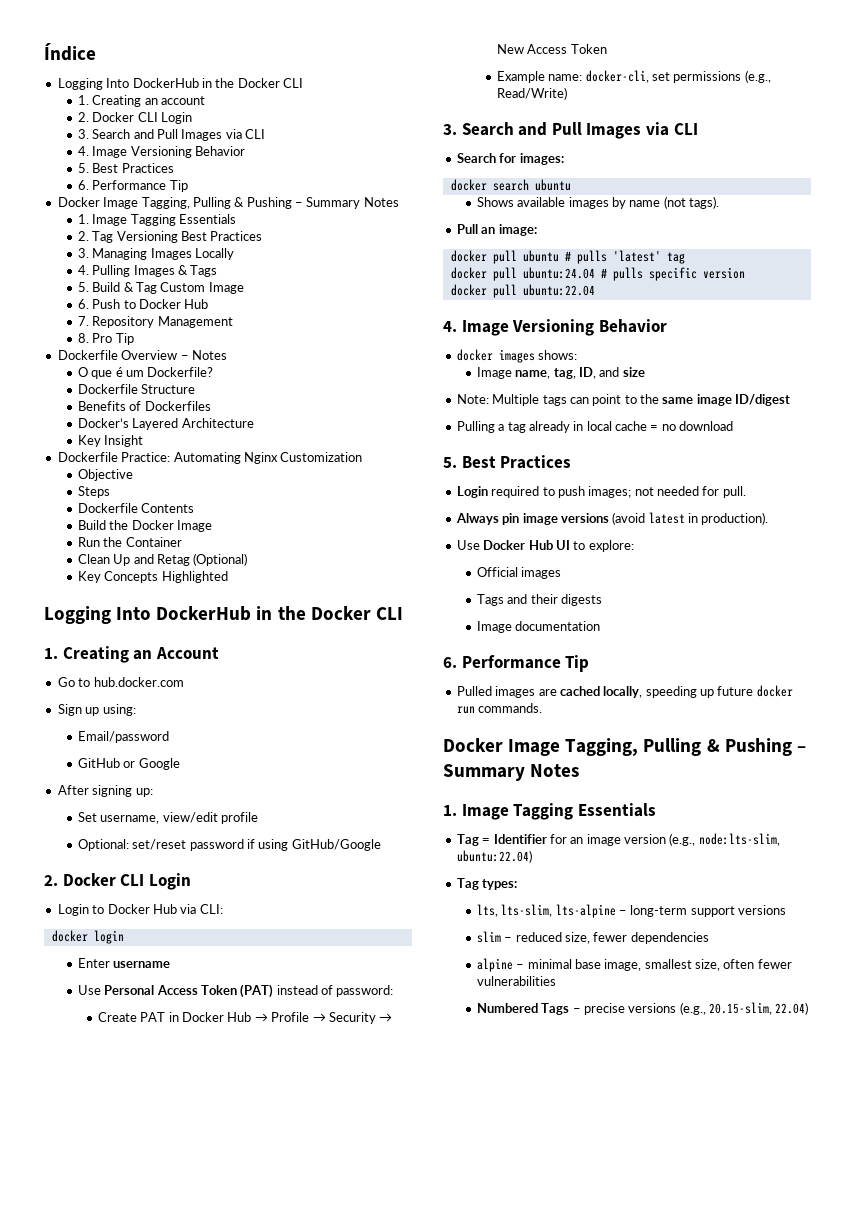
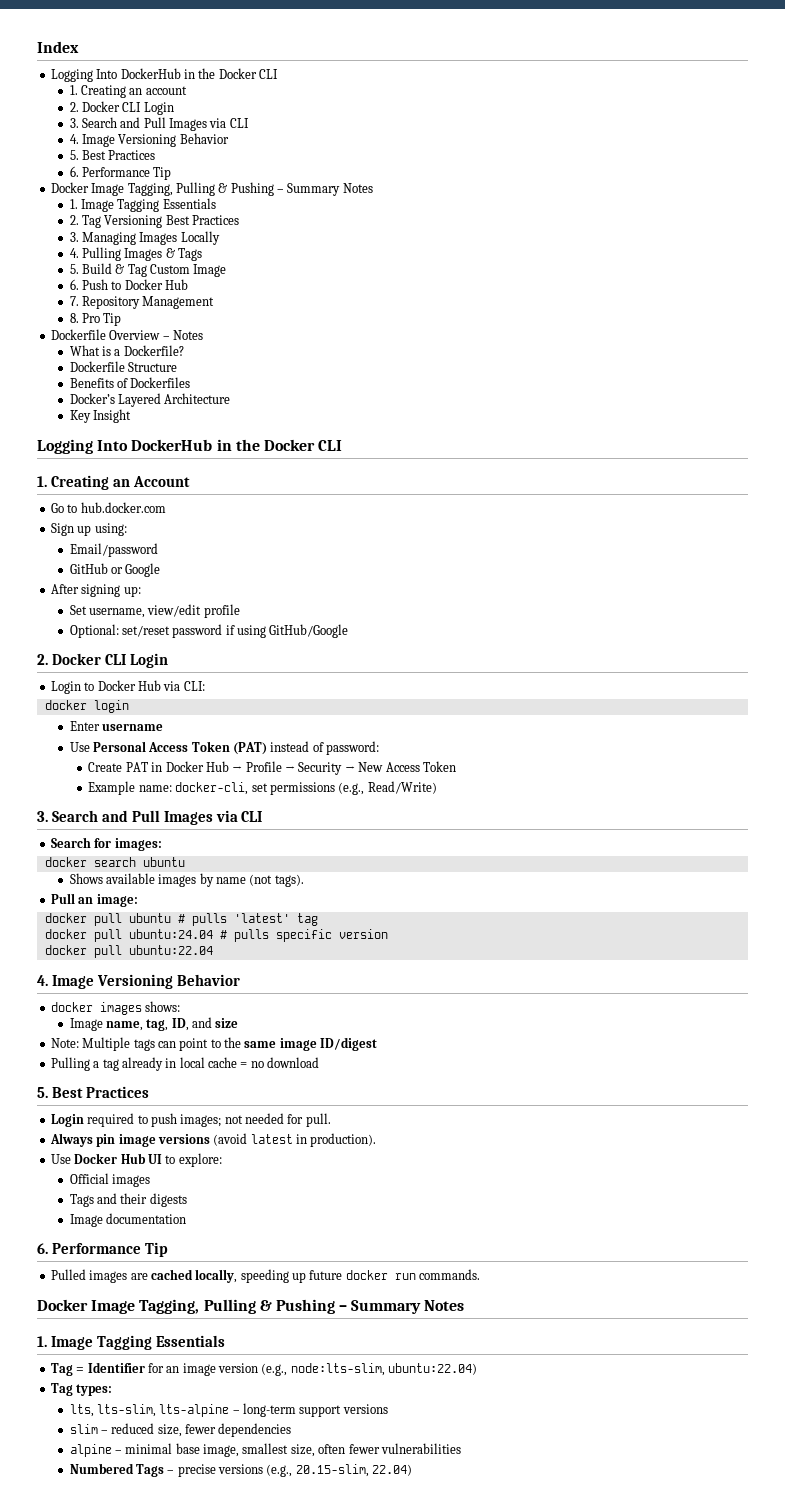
[44,43,96,61] Índice -> [37,41,79,53] Index
[77,367,144,379] O que é um -> [69,345,121,356] What is a
[57,452,363,464] [77,469,133,481] [77,486,110,498] [77,503,195,513] [77,520,212,532] [77,537,182,547] [77,553,248,566] [77,571,228,583] // Dockerfile Practice: Automating Nginx Customization // Objective // Steps // Dockerfile Contents // Build the Docker Image // Run the Container // Clean Up and Retag (Optional) // Key Concepts Highlighted -> (131, 416) none

